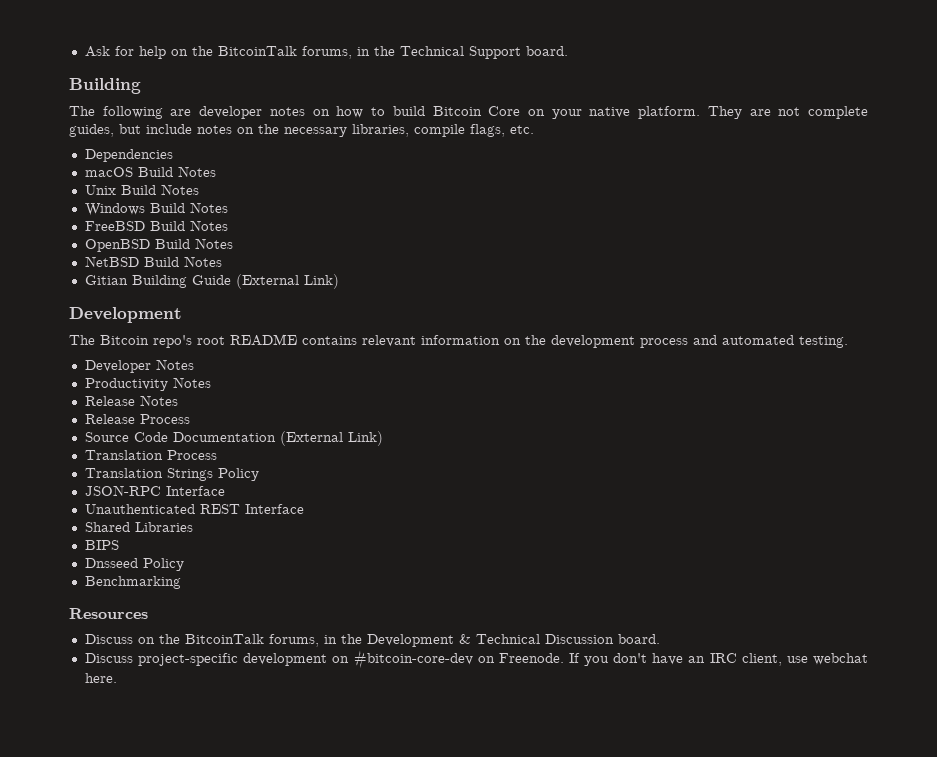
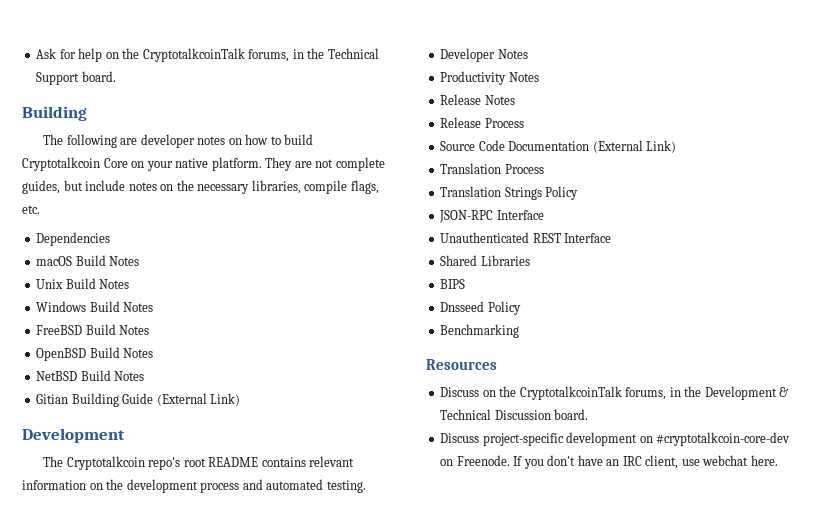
[217,46,297,56] BitcoinTalk -> [142,48,245,62] CryptotalkcoinTalk
[432,106,482,116] Bitcoin -> [22,157,100,171] Cryptotalkcoin
[100,335,149,345] Bitcoin -> [66,456,145,470] Cryptotalkcoin
[184,634,264,644] BitcoinTalk -> [519,386,622,400] CryptotalkcoinTalk
[353,650,473,669] #bitcoin-core-dev -> [656,432,791,446] #cryptotalkcoin-core-dev

